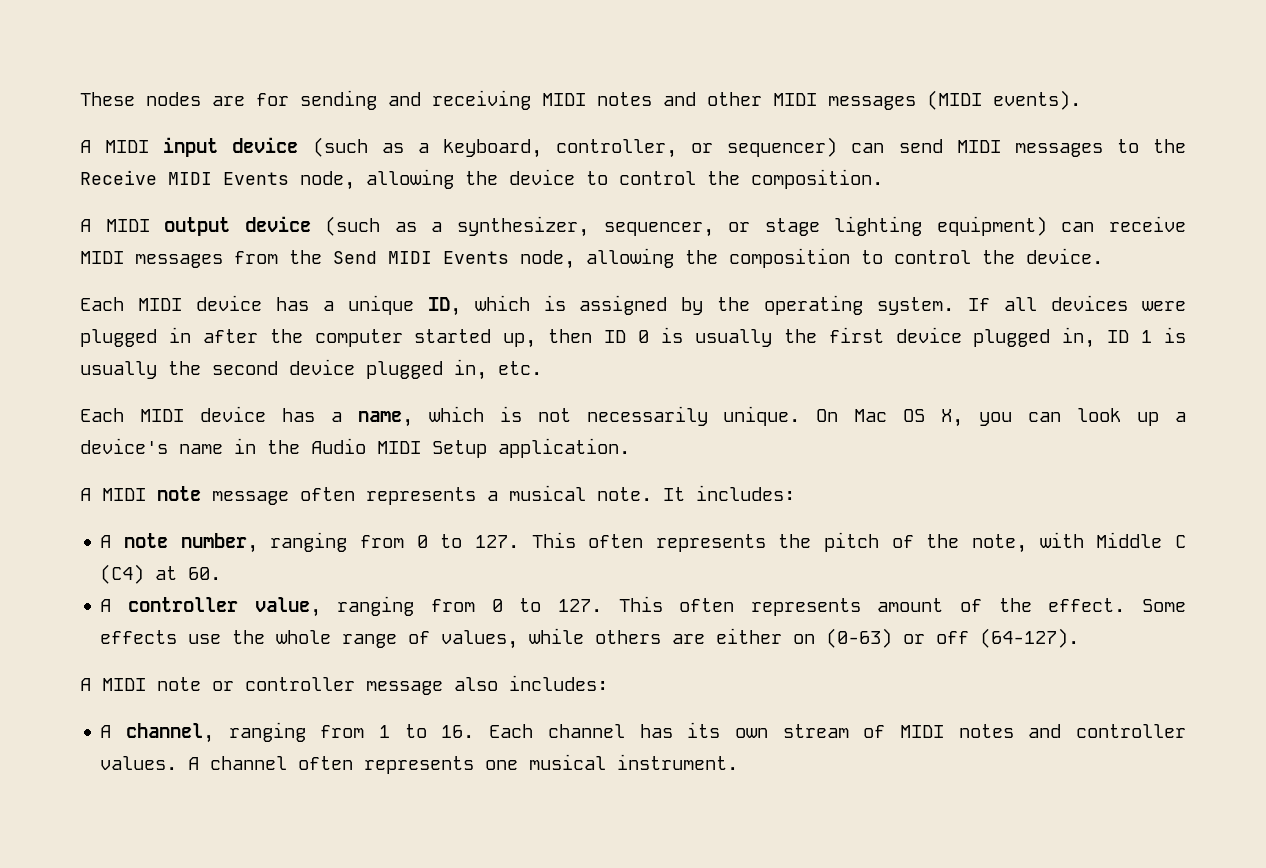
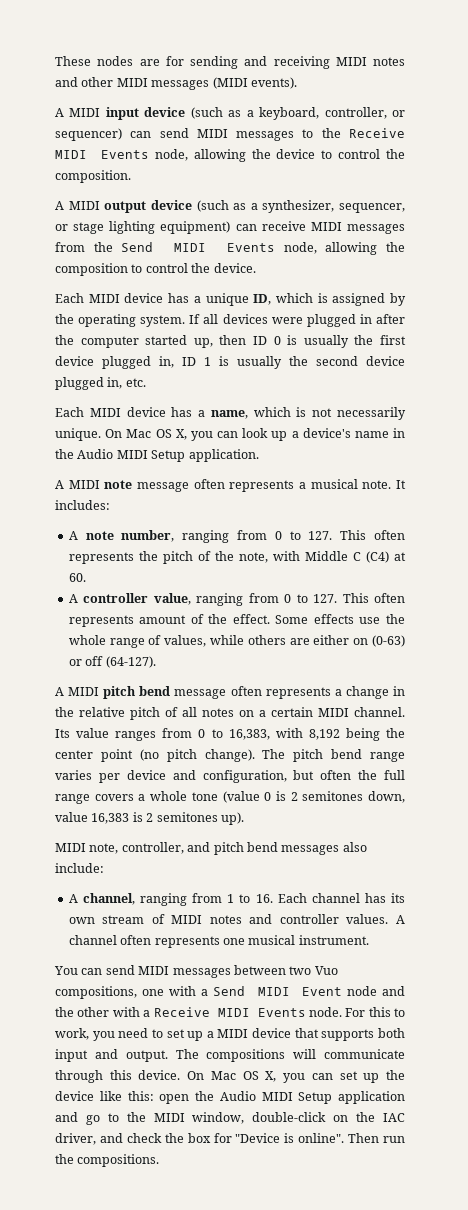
[157,675,608,695] note or controller message also includes: -> [103,686,405,699] [55,707,405,720] [55,728,405,741] [55,749,405,762] [55,770,405,783] [55,791,405,804] [55,812,244,825] [55,842,367,855] [55,863,104,873] pitch bend message often represents a change in the relative pitch of all notes on a certain MIDI channel. Its value ranges from 0 to 16,383, with 8,192 being the center point (no pitch change). The pitch bend range varies per device and configuration, but often the full range covers a whole tone (value 0 is 2 semitones down, value 16,383 is 2 semitones up). // MIDI note, controller, and pitch bend messages also include:
(739, 762) none -> [54,965,338,978] [55,986,406,999] [55,1007,405,1017] [55,1028,405,1041] [55,1049,405,1062] [55,1070,405,1083] [55,1091,405,1104] [55,1112,406,1125] [55,1133,405,1145] [55,1154,160,1167] // You can send MIDI messages between two Vuo compositions, one with a Send MIDI Event node and the other with a Receive MIDI Events node. For this to work, you need to set up a MIDI device that supports both input and output. The compositions will communicate through this device. On Mac OS X, you can set up the device like this: open the Audio MIDI Setup application and go to the MIDI window, double-click on the IAC driver, and check the box for "Device is online". Then run the compositions.

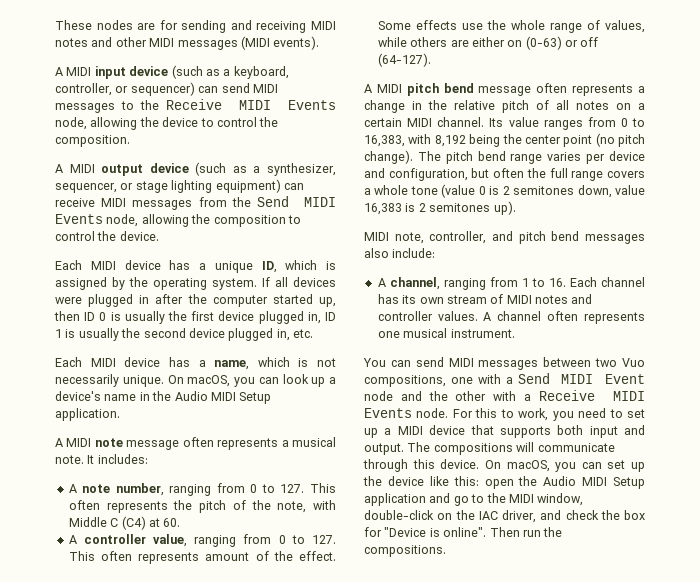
[126,429,187,440] Mac OS X, -> [187,375,231,387] macOS,
[210,1071,277,1082] Mac OS X, -> [506,460,550,472] macOS,

